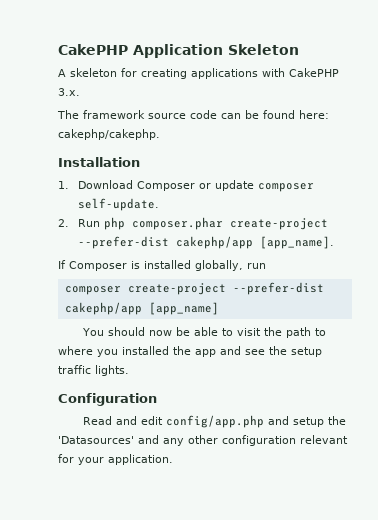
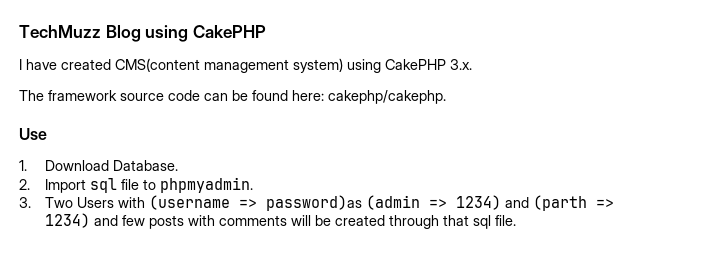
[58,44,299,58] [58,68,285,79] CakePHP Application Skeleton // A skeleton for creating applications with -> [19,25,266,42] [19,58,381,73] TechMuzz Blog using CakePHP // I have created CMS(content management system) using
[58,157,140,167] Installation -> [19,128,47,140] Use
[136,180,314,192] [77,198,159,211] [58,217,328,230] [77,236,334,249] [58,260,266,271] [64,282,324,295] [64,302,219,315] [81,327,326,338] [58,346,322,357] [58,365,129,376] [58,393,157,406] [82,415,346,428] [58,435,348,446] [58,454,173,465] Composer or update composer self-update. // 2. Run php composer.phar create-project --prefer-dist cakephp/app [app_name]. // If Composer is installed globally, run // composer create-project --prefer-dist cakephp/app [app_name] // You should now be able to visit the path to where you installed the app and see the setup traffic lights. // Configuration // Read and edit config/app.php and setup the 'Datasources' and any other configuration relevant for your application. -> [113,160,179,171] [19,177,254,193] [19,195,615,211] [45,213,517,229] Database. // 2. Import sql file to phpmyadmin. // 3. Two Users with (username => password)as (admin => 1234) and (parth => 1234) and few posts with comments will be created through that sql file.

